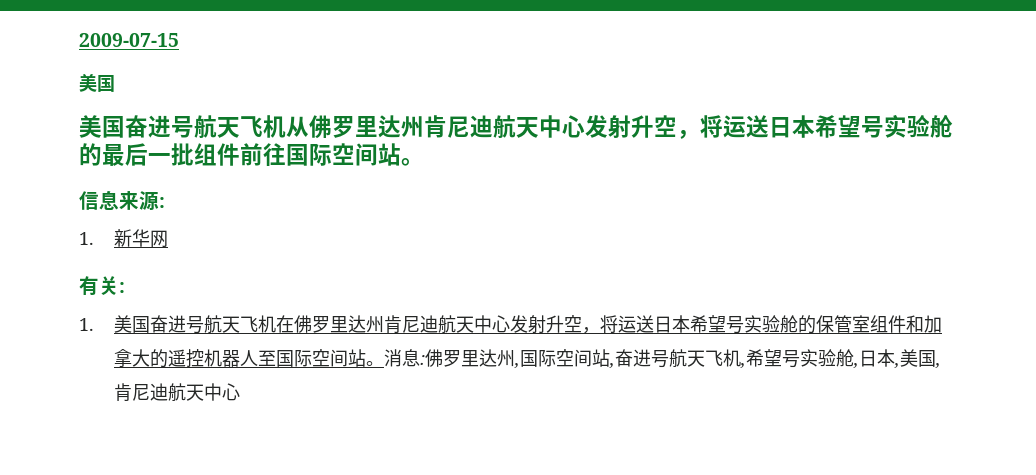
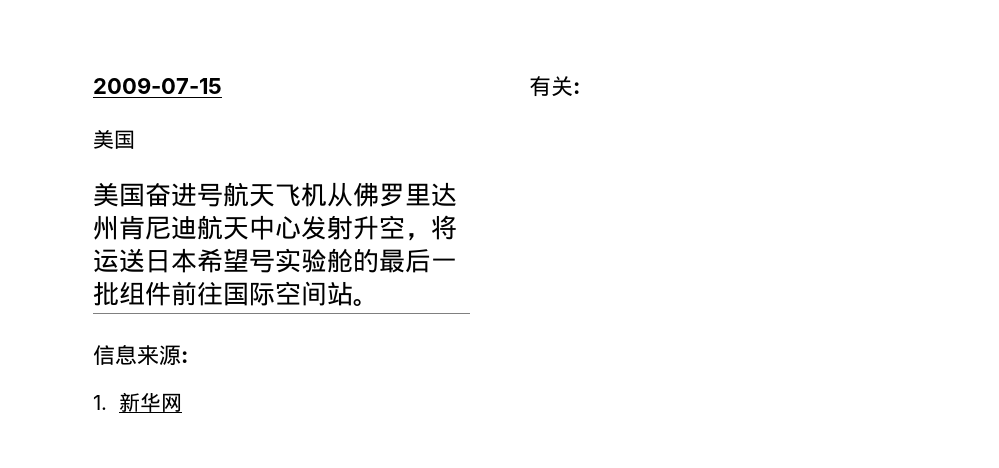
[79,315,943,334] [114,349,942,368] [114,383,241,401] // 1.美国奋进号航天飞机在佛罗里达州肯尼迪航天中心发射升空，将运送日本希望号实验舱的保管室组件和加拿大的遥控机器人至国际空间站。消息:佛罗里达州,国际空间站,奋进号航天飞机,希望号实验舱,日本,美国,肯尼迪航天中心 -> (580, 88) none

